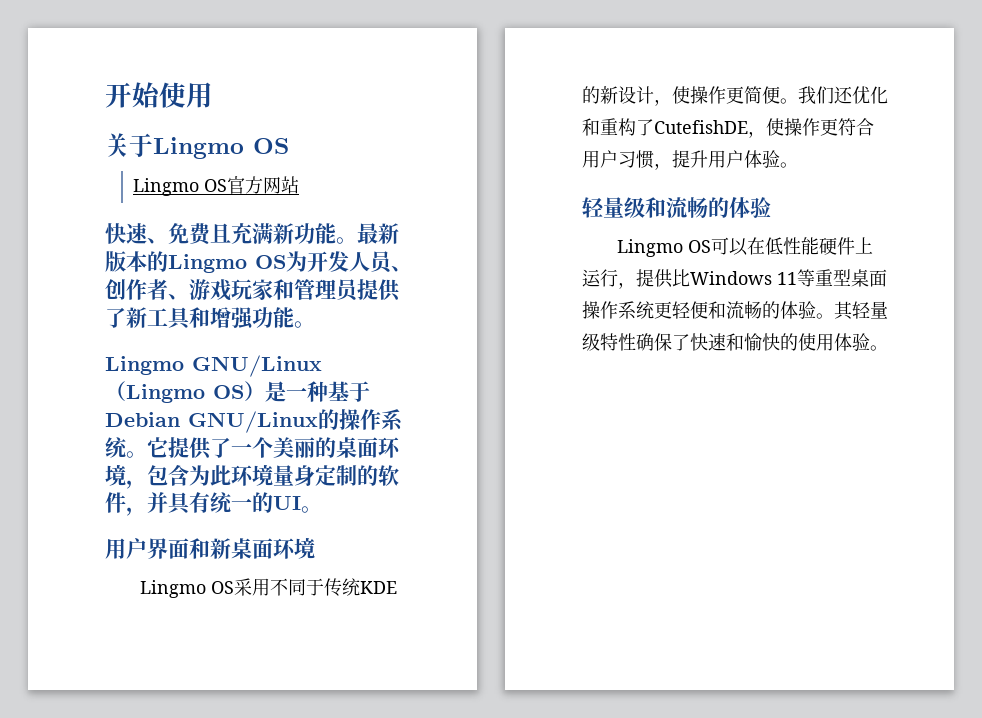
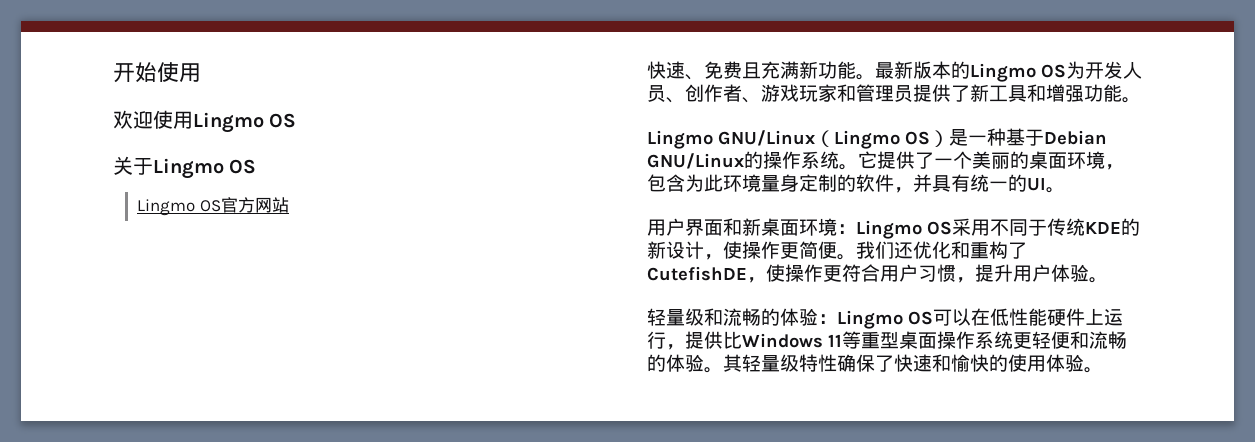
(213, 95) none -> [113,110,297,133] // 欢迎使用Lingmo OS
(315, 548) // -> [837,224,856,234] ：
(771, 207) // -> [818,314,837,324] ：

